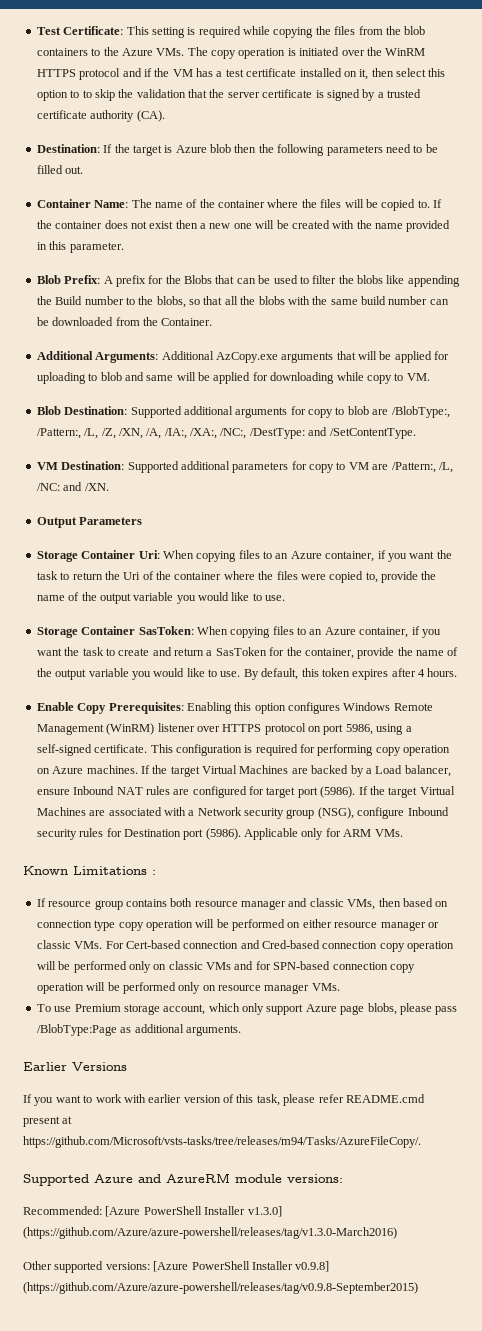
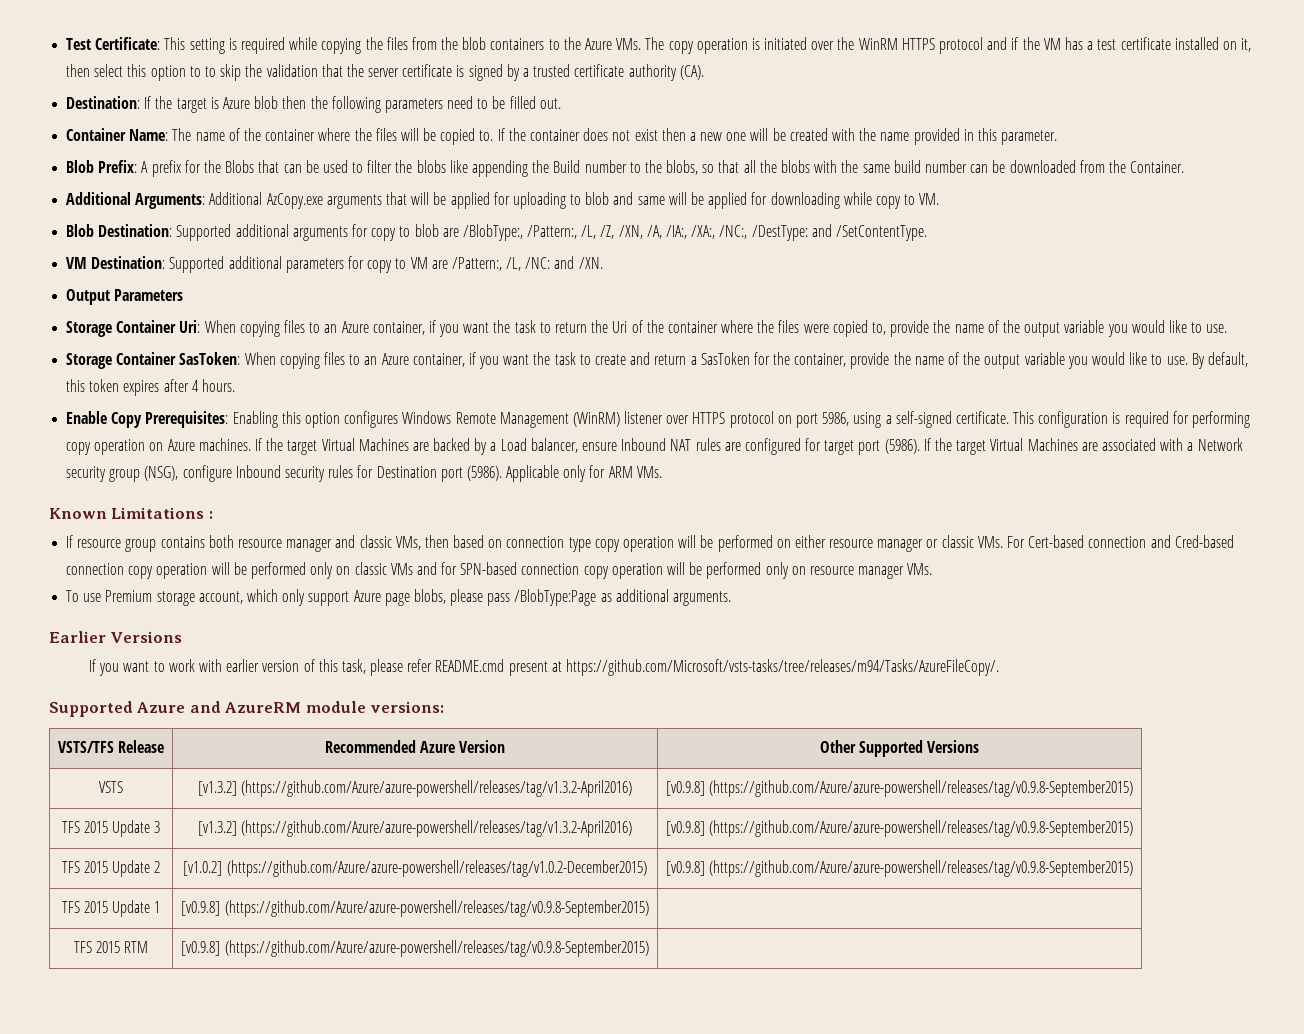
[23,1206,282,1217] [23,1227,397,1239] [23,1261,330,1273] [23,1282,418,1294] // Recommended: [Azure PowerShell Installer v1.3.0] (https://github.com/Azure/azure-powershell/releases/tag/v1.3.0-March2016) // Other supported versions: [Azure PowerShell Installer v0.9.8] (https://github.com/Azure/azure-powershell/releases/tag/v0.9.8-September2015) -> [57,740,165,753] [324,740,506,753] [819,740,980,757] [99,781,123,793] [197,780,633,797] [665,780,1134,797] [61,820,161,837] [197,820,633,837] [665,820,1134,837] [61,860,161,877] [183,860,647,877] [665,860,1134,877] [61,900,161,917] [181,900,649,917] [73,941,149,953] [181,940,649,957] // VSTS/TFS Release | Recommended Azure Version | Other Supported Versions // VSTS | [v1.3.2] (https://github.com/Azure/azure-powershell/releases/tag/v1.3.2-April2016) | [v0.9.8] (https://github.com/Azure/azure-powershell/releases/tag/v0.9.8-September2015) // TFS 2015 Update 3 | [v1.3.2] (https://github.com/Azure/azure-powershell/releases/tag/v1.3.2-April2016) | [v0.9.8] (https://github.com/Azure/azure-powershell/releases/tag/v0.9.8-September2015) // TFS 2015 Update 2 | [v1.0.2] (https://github.com/Azure/azure-powershell/releases/tag/v1.0.2-December2015) | [v0.9.8] (https://github.com/Azure/azure-powershell/releases/tag/v0.9.8-September2015) // TFS 2015 Update 1 | [v0.9.8] (https://github.com/Azure/azure-powershell/releases/tag/v0.9.8-September2015) | // TFS 2015 RTM | [v0.9.8] (https://github.com/Azure/azure-powershell/releases/tag/v0.9.8-September2015) |

